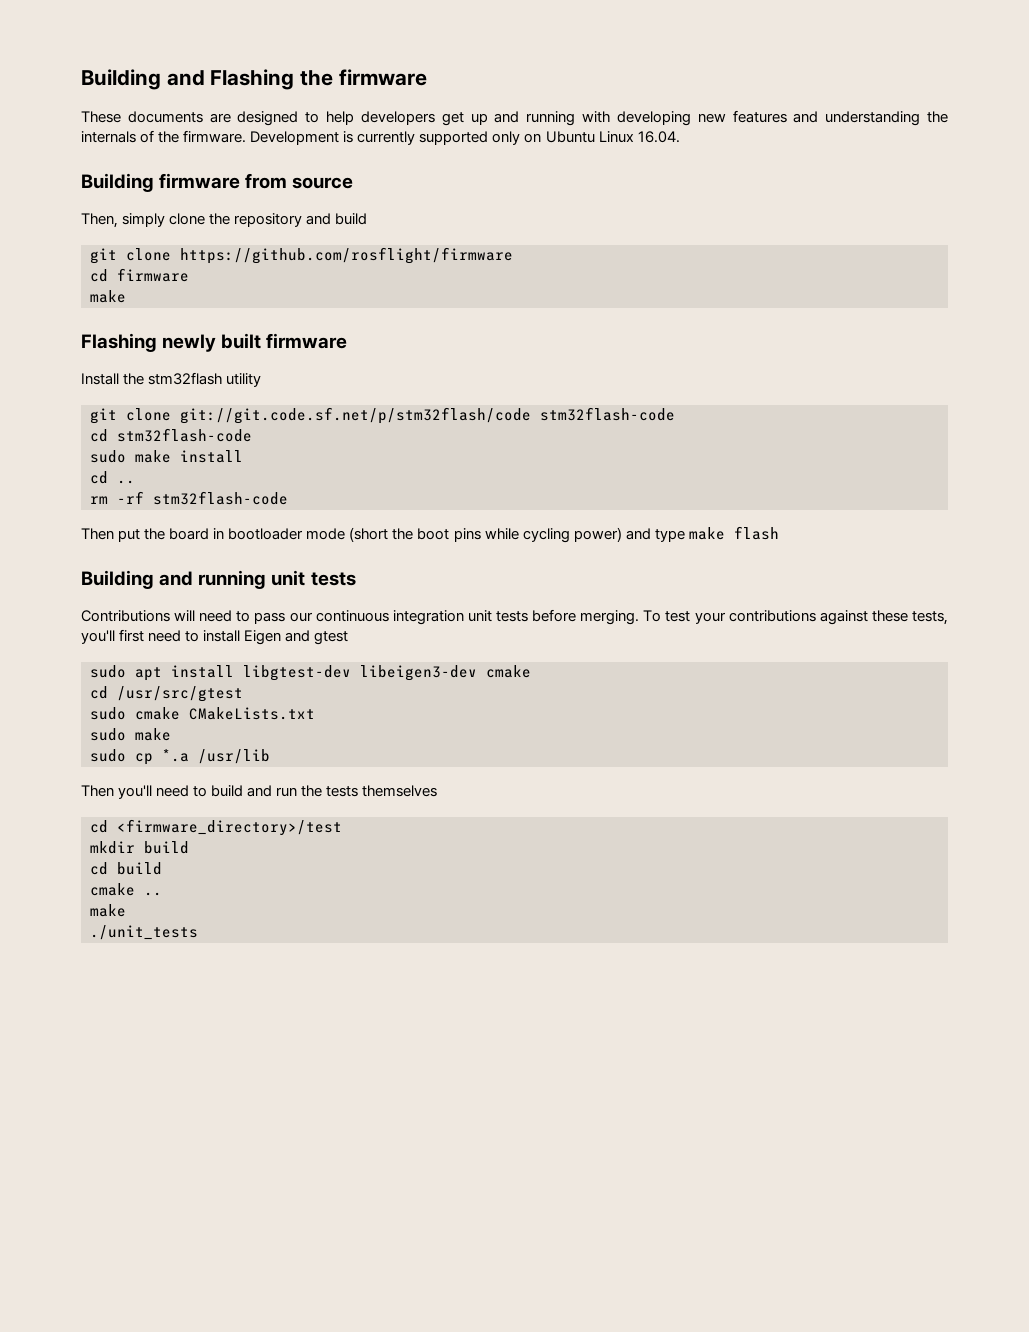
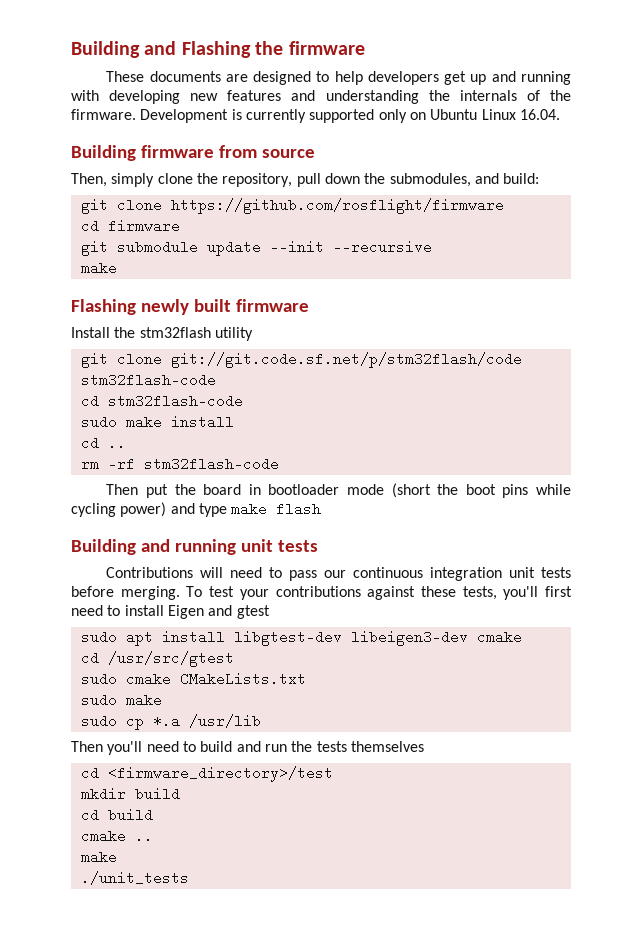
[234,213,368,227] repository and build -> [222,173,540,187] repository, pull down the submodules, and build:
(189, 275) none -> [80,240,432,256] // git submodule update --init --recursive

